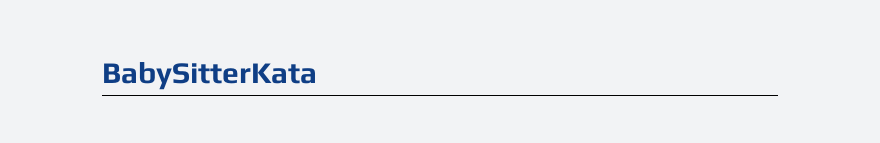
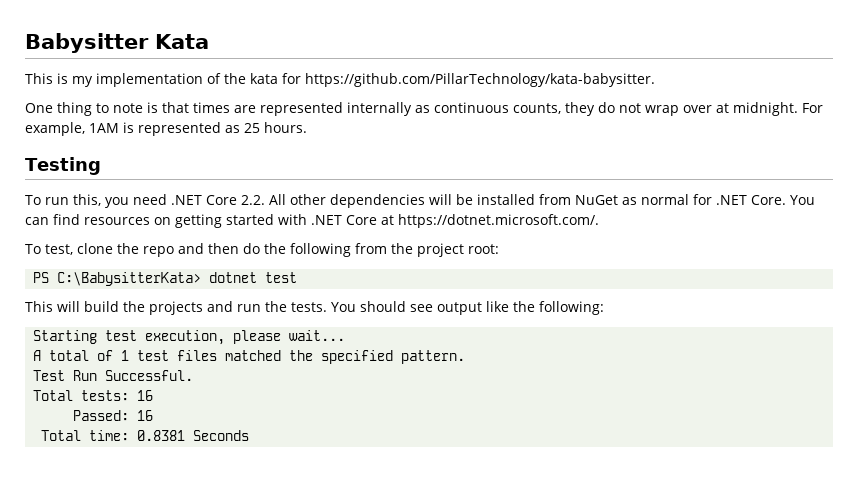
[102,62,317,90] BabySitterKata -> [25,33,209,53] [25,73,655,87] [25,102,823,116] [25,122,307,136] [25,157,101,175] [25,194,815,208] [25,214,599,228] [25,243,499,257] [33,272,298,286] [25,301,604,315] [33,330,346,345] [33,350,466,364] [33,370,194,381] [33,390,154,401] [73,410,154,421] [41,430,250,441] Babysitter Kata // This is my implementation of the kata for https://github.com/PillarTechnology/kata-babysitter. // One thing to note is that times are represented internally as continuous counts, they do not wrap over at midnight. For example, 1AM is represented as 25 hours. // Testing // To run this, you need .NET Core 2.2. All other dependencies will be installed from NuGet as normal for .NET Core. You can find resources on getting started with .NET Core at https://dotnet.microsoft.com/. // To test, clone the repo and then do the following from the project root: // PS C:\BabysitterKata> dotnet test // This will build the projects and run the tests. You should see output like the following: // Starting test execution, please wait... // A total of 1 test files matched the specified pattern. // Test Run Successful. // Total tests: 16 // Passed: 16 // Total time: 0.8381 Seconds

